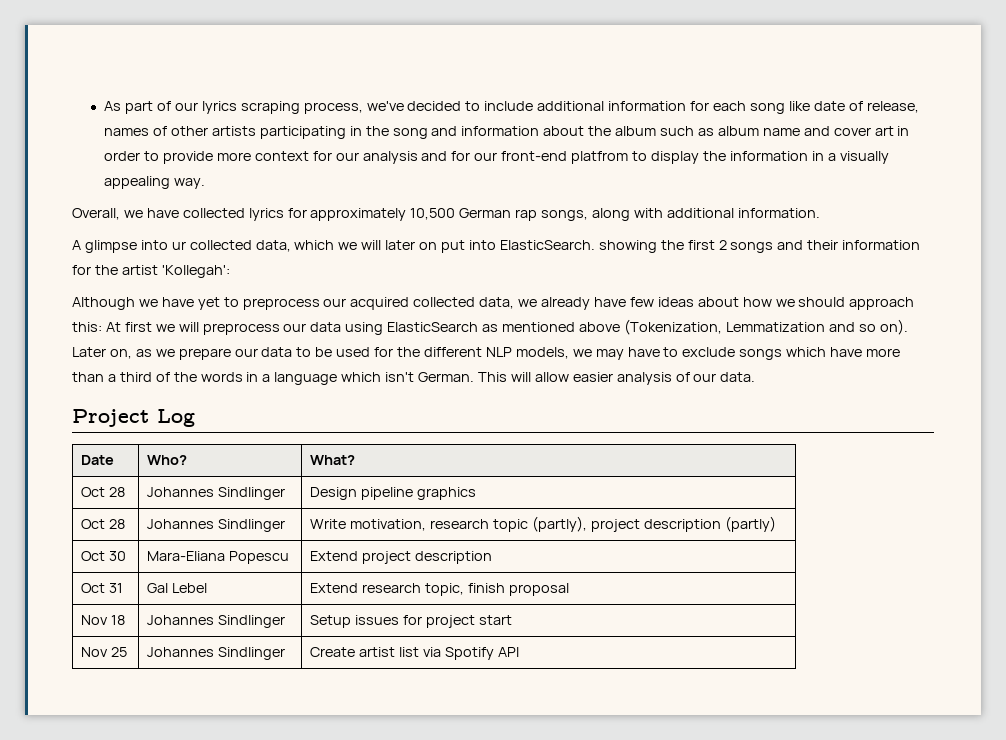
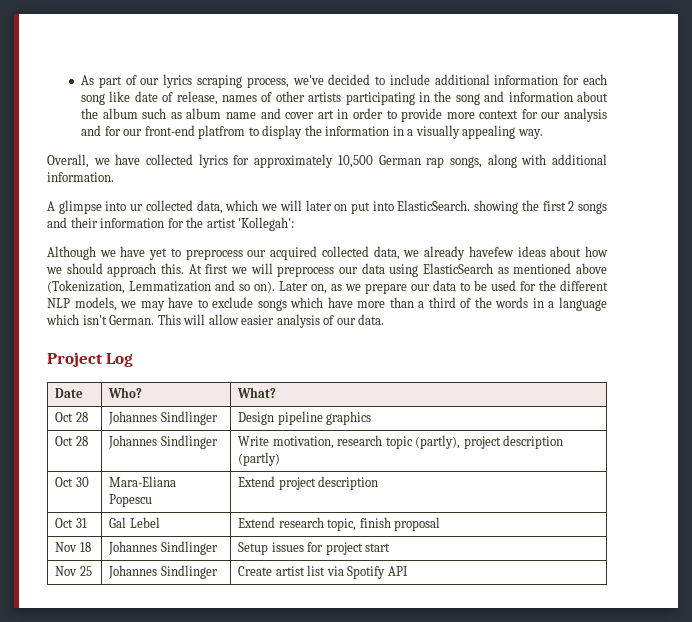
[593,297,654,307] have few -> [468,246,514,257] havefew
[72,322,102,332] this: -> [161,263,184,274] this.

